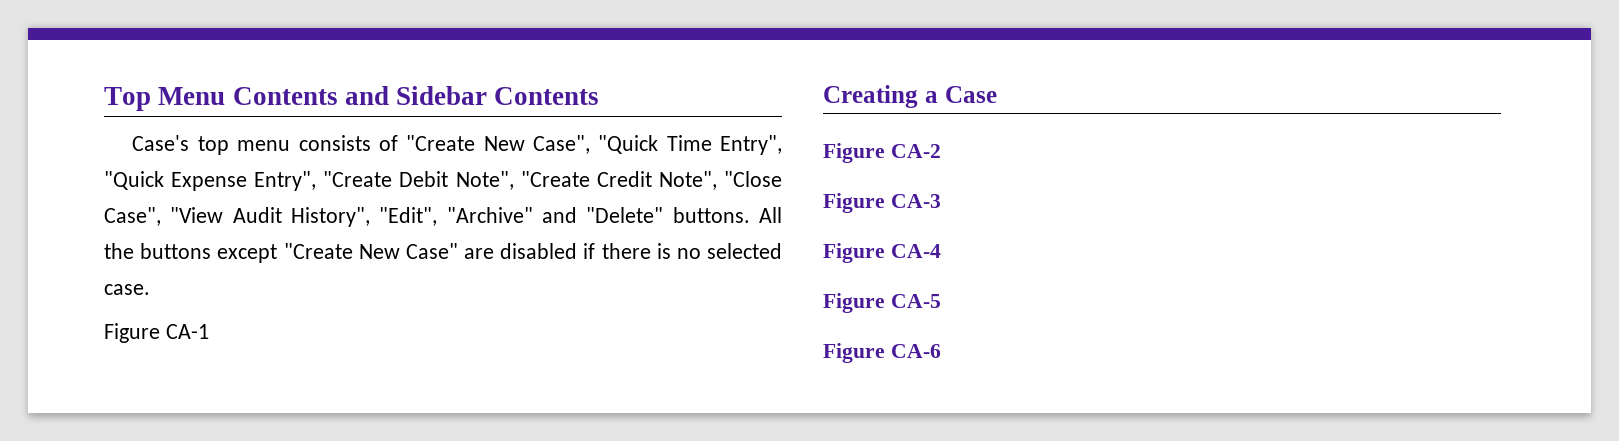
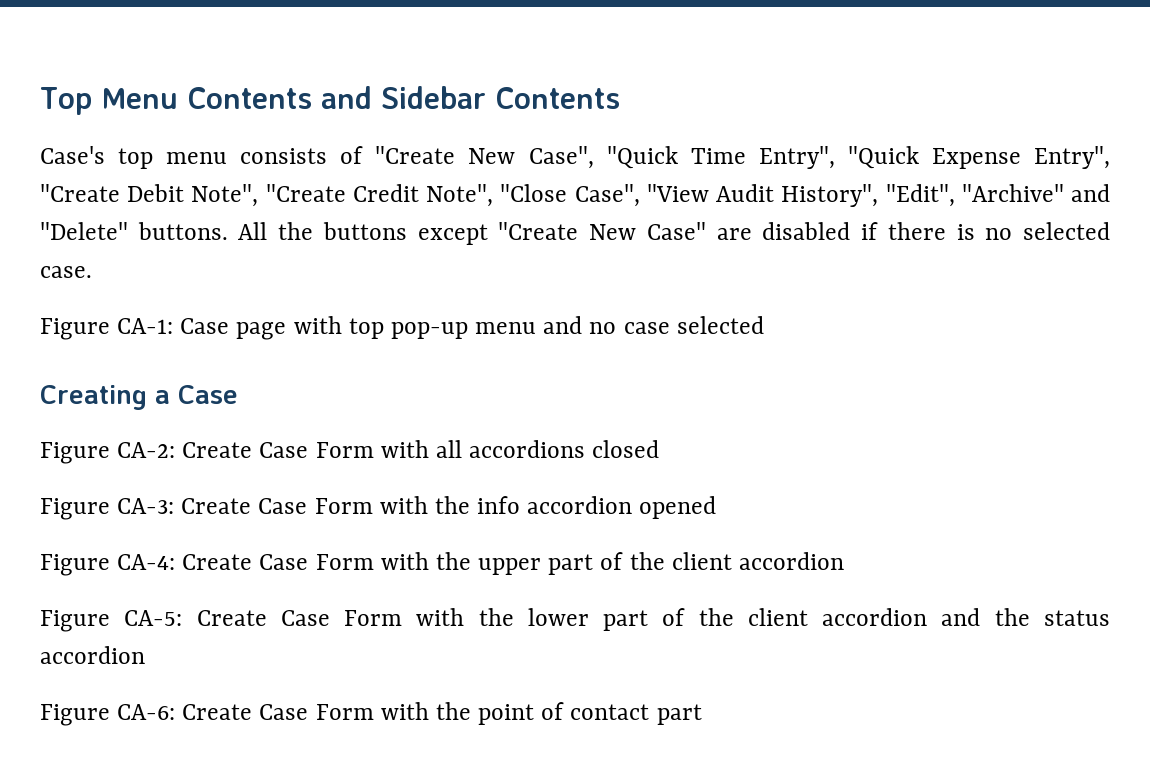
[165,324,209,339] [823,85,997,108] [823,143,941,163] [823,193,941,213] [823,243,941,263] [823,293,941,313] [823,343,941,363] CA-1 // Creating a Case // Figure CA-2 // Figure CA-3 // Figure CA-4 // Figure CA-5 // Figure CA-6 -> [117,316,764,340] [40,385,238,410] [40,440,660,464] [40,496,717,520] [40,552,844,576] [40,608,1110,632] [40,646,145,664] [40,702,702,726] CA-1: Case page with top pop-up menu and no case selected // Creating a Case // Figure CA-2: Create Case Form with all accordions closed // Figure CA-3: Create Case Form with the info accordion opened // Figure CA-4: Create Case Form with the upper part of the client accordion // Figure CA-5: Create Case Form with the lower part of the client accordion and the status accordion // Figure CA-6: Create Case Form with the point of contact part

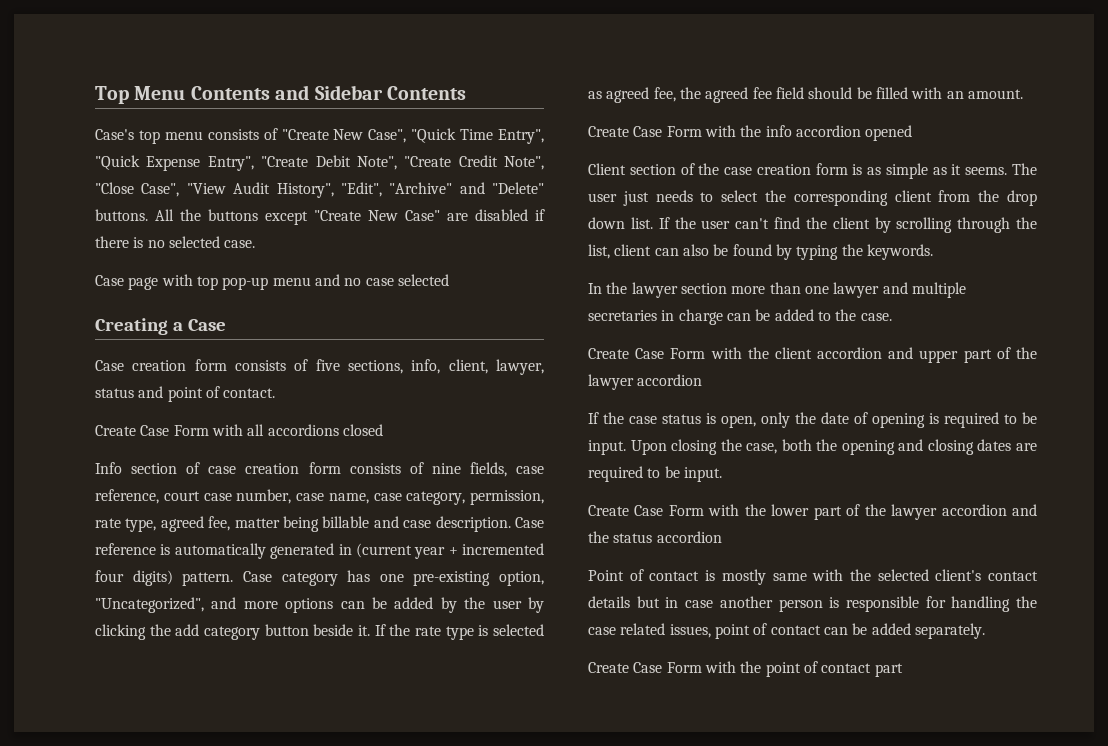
[40,318,174,340] Figure CA-1: -> (256, 244) none
[40,442,176,464] Figure CA-2: -> [95,359,544,375] [95,386,276,402] Case creation form consists of five sections, info, client, lawyer, status and point of contact. //
[40,498,175,520] Figure CA-3: -> [95,462,544,477] [95,489,544,505] [95,516,544,532] [95,543,544,559] [95,570,544,586] [95,597,544,613] [95,624,544,640] [588,87,1023,103] Info section of case creation form consists of nine fields, case reference, court case number, case name, case category, permission, rate type, agreed fee, matter being billable and case description. Case reference is automatically generated in (current year + incremented four digits) pattern. Case category has one pre-existing option, "Uncategorized", and more options can be added by the user by clicking the add category button beside it. If the rate type is selected as agreed fee, the agreed fee field should be filled with an amount. //
[40,552,471,576] Figure CA-4: Create Case Form with the -> [588,163,1037,179] [588,190,1037,206] [588,217,1037,233] [588,244,933,260] [588,282,966,298] [588,309,892,325] [588,347,914,359] Client section of the case creation form is as simple as it seems. The user just needs to select the corresponding client from the drop down list. If the user can't find the client by scrolling through the list, client can also be found by typing the keywords. // In the lawyer section more than one lawyer and multiple secretaries in charge can be added to the case. // Create Case Form with the client accordion and
[671,552,844,570] [40,610,183,632] client accordion // Figure CA-5: -> [588,374,703,390] [588,412,1037,428] [588,439,1037,455] [588,466,722,482] lawyer accordion // If the case status is open, only the date of opening is required to be input. Upon closing the case, both the opening and closing dates are required to be input. //
[747,608,808,626] client -> [891,504,938,520] lawyer
[40,704,176,726] Figure CA-6: -> [588,569,1038,585] [588,596,1037,612] [588,623,985,639] Point of contact is mostly same with the selected client's contact details but in case another person is responsible for handling the case related issues, point of contact can be added separately. //

